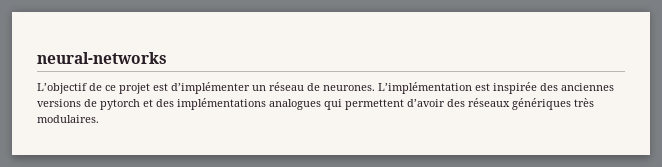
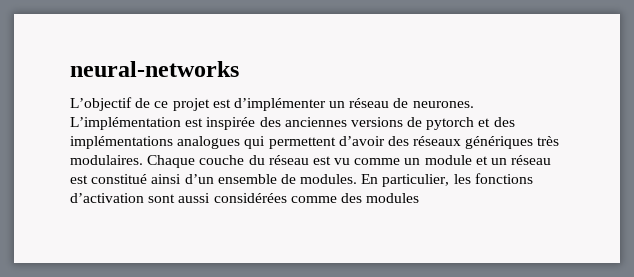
(99, 119) none -> [147,155,552,168] [70,173,533,187] [70,193,420,203] Chaque couche du réseau est vu comme un module et un réseau est constitué ainsi d’un ensemble de modules. En particulier, les fonctions d’activation sont aussi considérées comme des modules

